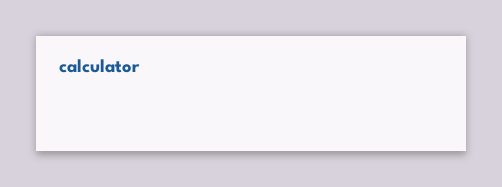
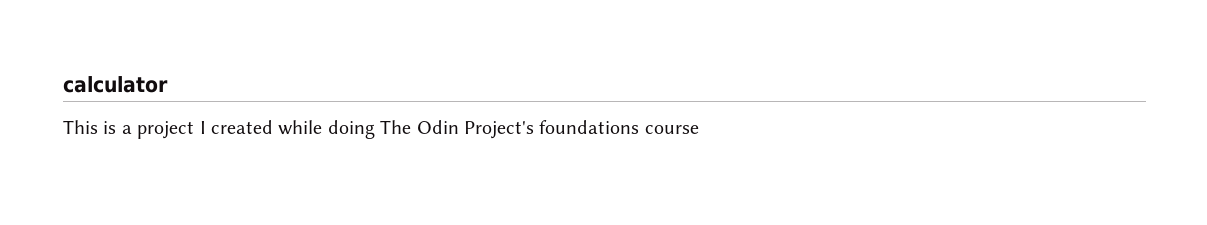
(140, 66) none -> [63,120,699,139] // This is a project I created while doing The Odin Project's foundations course

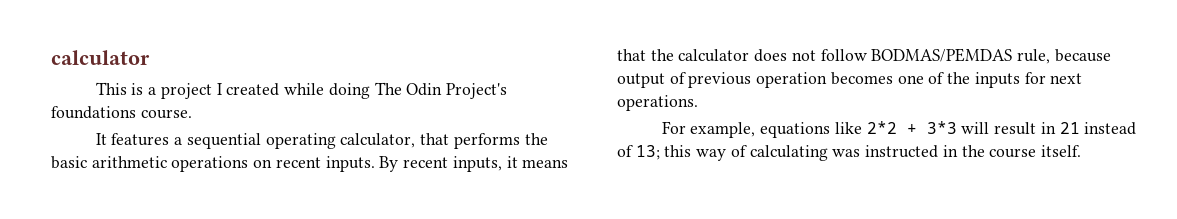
[644,125,699,134] course -> [140,109,192,119] [95,133,548,149] [51,156,569,172] [617,48,1111,64] [617,72,1083,88] [617,95,698,111] [661,121,1137,138] [617,145,1081,161] course. // It features a sequential operating calculator, that performs the basic arithmetic operations on recent inputs. By recent inputs, it means that the calculator does not follow BODMAS/PEMDAS rule, because output of previous operation becomes one of the inputs for next operations. // For example, equations like 2*2 + 3*3 will result in 21 instead of 13; this way of calculating was instructed in the course itself.

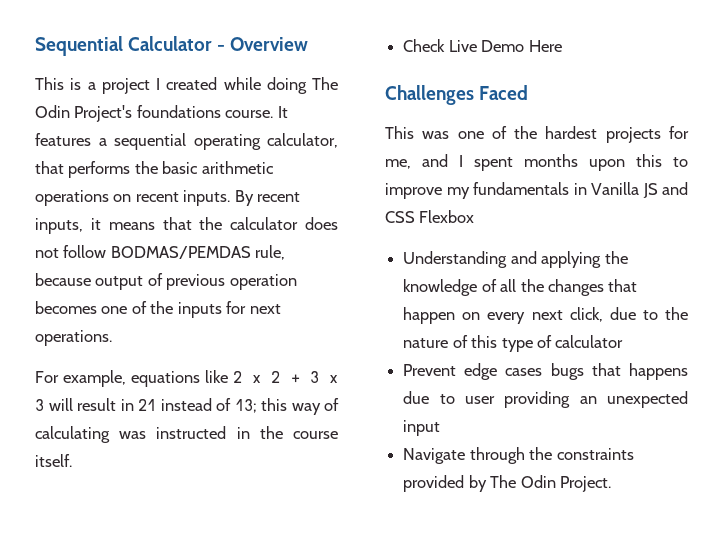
[51,50,150,65] calculator -> [35,36,309,56] Sequential Calculator - Overview
(192, 114) // -> (274, 114) none
[866,121,957,134] 2*2 + 3*3 -> [233,371,338,383] [35,399,44,411] 2 x 2 + 3 x 3
(1081, 151) none -> [403,39,562,52] [385,85,529,105] [385,126,689,143] [385,154,688,171] [385,182,688,199] [385,210,475,223] [403,251,628,268] [403,279,638,296] [403,307,688,324] [403,335,624,352] [403,363,689,380] [403,391,688,408] [403,420,441,436] [403,447,634,464] [403,475,611,492] // Check Live Demo Here // Challenges Faced // This was one of the hardest projects for me, and I spent months upon this to improve my fundamentals in Vanilla JS and CSS Flexbox // Understanding and applying the knowledge of all the changes that happen on every next click, due to the nature of this type of calculator // Prevent edge cases bugs that happens due to user providing an unexpected input // Navigate through the constraints provided by The Odin Project.

